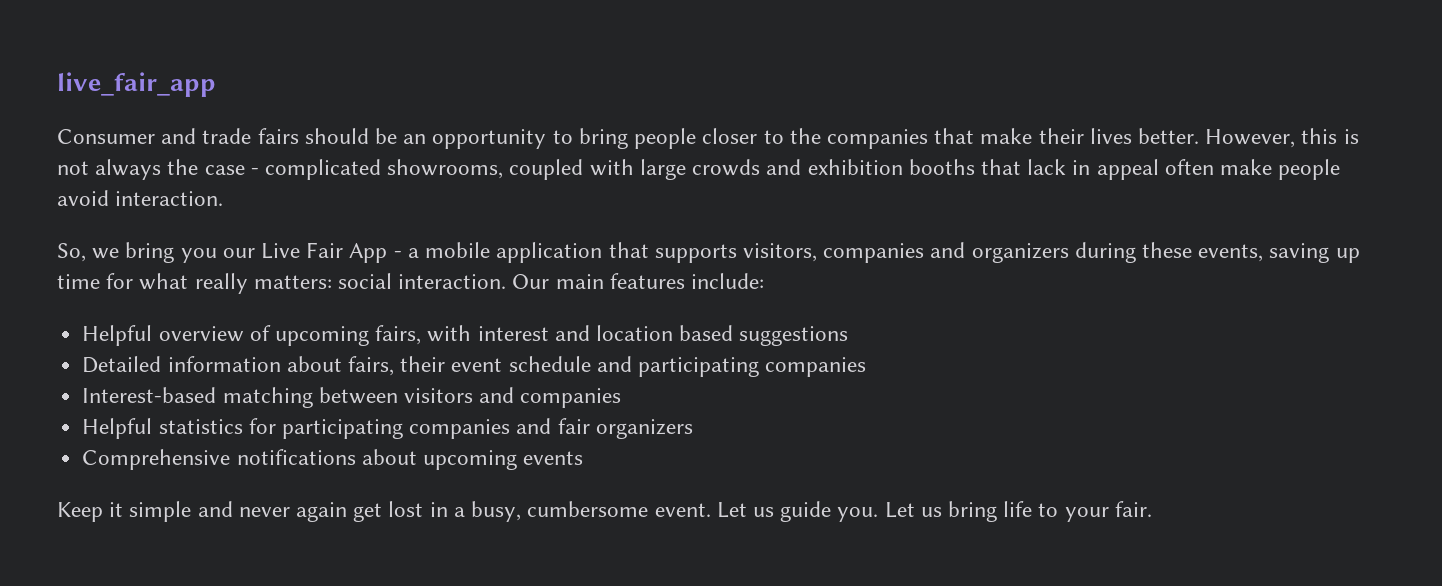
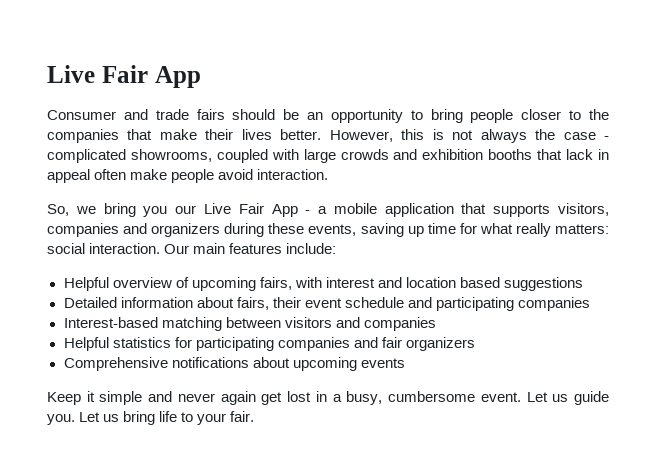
[57,72,216,97] live_fair_app -> [47,65,201,88] Live Fair App

